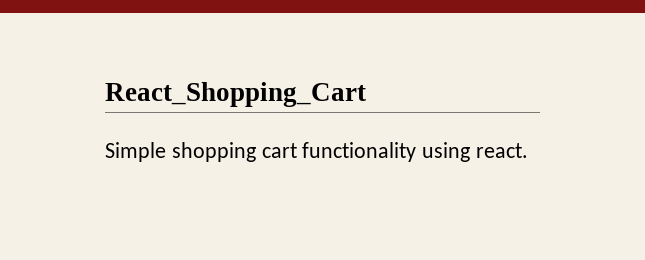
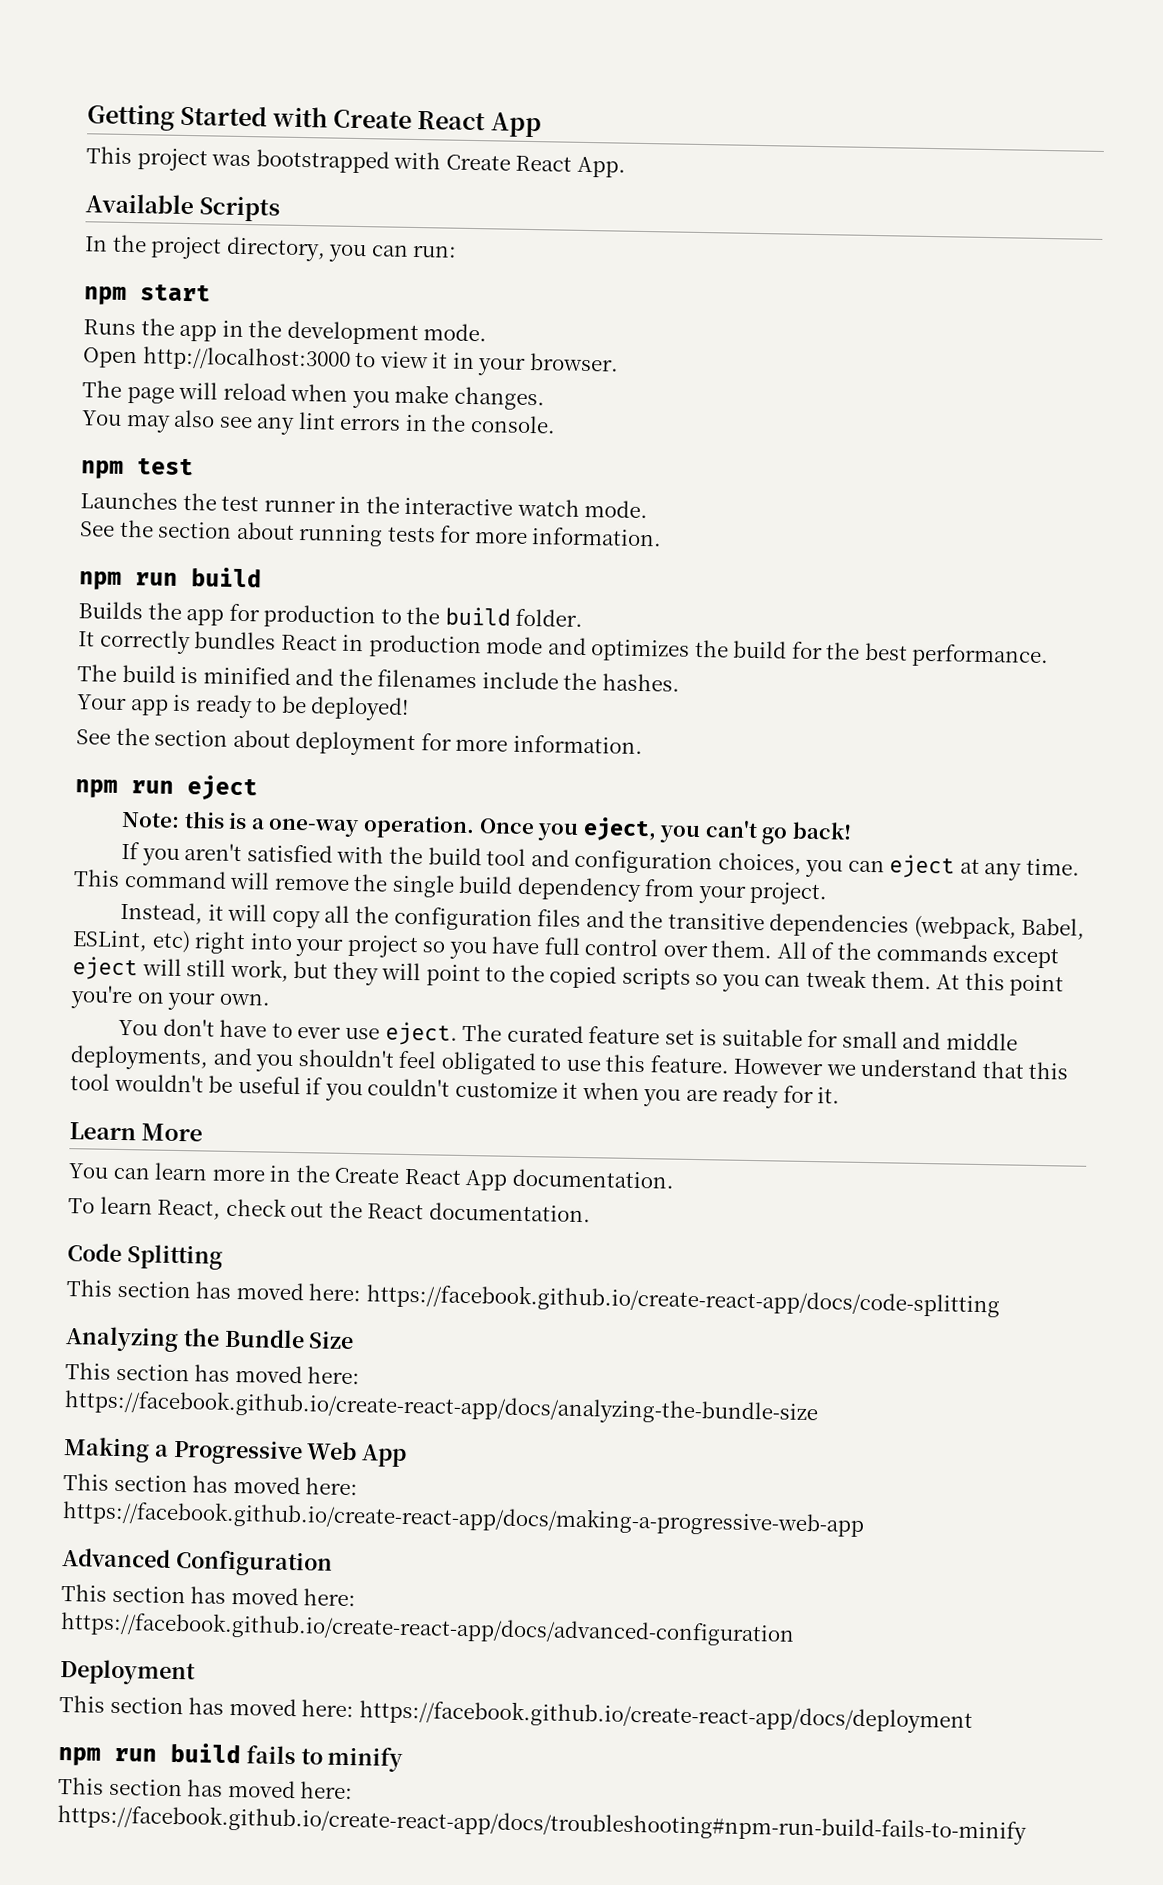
[105,82,366,107] [105,142,529,162] React_Shopping_Cart // Simple shopping cart functionality using react. -> [87,104,542,138] [86,146,626,178] [85,193,281,222] [84,234,458,263] [84,283,211,305] [83,318,488,346] [82,346,619,376] [82,380,545,411] [81,409,556,435] [81,457,194,479] [80,491,649,519] [80,519,663,547] [79,567,262,590] [78,601,584,629] [78,629,1050,669] [77,664,680,692] [76,694,410,721] [76,727,643,757] [75,775,258,801] [121,811,852,845] [121,841,1080,881] [73,869,829,906] [120,901,1086,940] [72,930,1060,969] [72,956,1065,997] [70,985,271,1011] [118,1018,1018,1051] [70,1045,1069,1080] [70,1073,841,1109] [69,1122,204,1142] [68,1162,675,1191] [68,1196,591,1223] [67,1243,223,1270] [66,1279,1000,1318] [65,1326,355,1353] [65,1362,361,1385] [64,1389,819,1427] [63,1437,408,1468] [63,1473,359,1496] [62,1500,865,1538] [62,1548,333,1577] [61,1584,357,1607] [60,1611,795,1647] [59,1659,196,1686] [59,1695,973,1734] [58,1742,404,1773] [58,1776,354,1800] [57,1803,1027,1845] Getting Started with Create React App // This project was bootstrapped with Create React App. // Available Scripts // In the project directory, you can run: // npm start // Runs the app in the development mode. // Open http://localhost:3000 to view it in your browser. // The page will reload when you make changes. // You may also see any lint errors in the console. // npm test // Launches the test runner in the interactive watch mode. // See the section about running tests for more information. // npm run build // Builds the app for production to the build folder. // It correctly bundles React in production mode and optimizes the build for the best performance. // The build is minified and the filenames include the hashes. // Your app is ready to be deployed! // See the section about deployment for more information. // npm run eject // Note: this is a one-way operation. Once you eject, you can't go back! // If you aren't satisfied with the build tool and configuration choices, you can eject at any time. This command will remove the single build dependency from your project. // Instead, it will copy all the configuration files and the transitive dependencies (webpack, Babel, ESLint, etc) right into your project so you have full control over them. All of the commands except eject will still work, but they will point to the copied scripts so you can tweak them. At this point you're on your own. // You don't have to ever use eject. The curated feature set is suitable for small and middle deployments, and you shouldn't feel obligated to use this feature. However we understand that this tool wouldn't be useful if you couldn't customize it when you are ready for it. // Learn More // You can learn more in the Create React App documentation. // To learn React, check out the React documentation. // Code Splitting // This section has moved here: https://facebook.github.io/create-react-app/docs/code-splitting // Analyzing the Bundle Size // This section has moved here: https://facebook.github.io/create-react-app/docs/analyzing-the-bundle-size // Making a Progressive Web App // This section has moved here: https://facebook.github.io/create-react-app/docs/making-a-progressive-web-app // Advanced Configuration // This section has moved here: https://facebook.github.io/create-react-app/docs/advanced-configuration // Deployment // This section has moved here: https://facebook.github.io/create-react-app/docs/deployment // npm run build fails to minify // This section has moved here: https://facebook.github.io/create-react-app/docs/troubleshooting#npm-run-build-fails-to-minify

